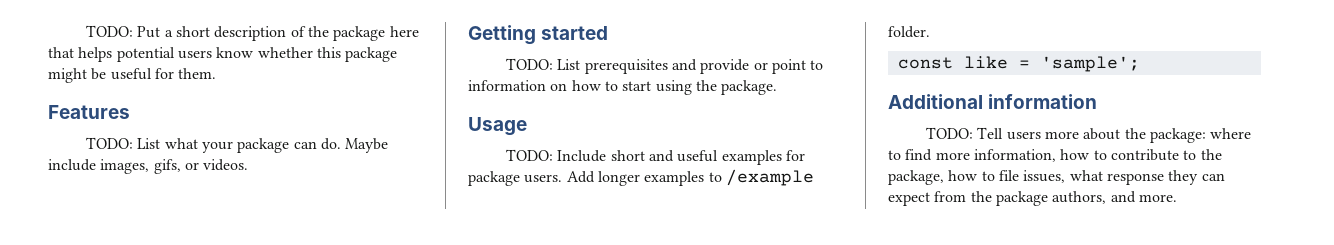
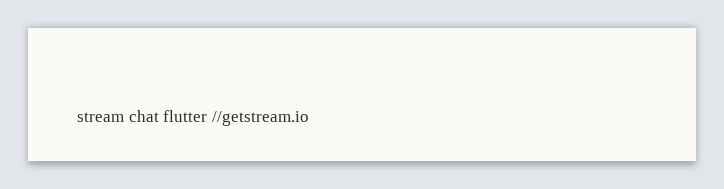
[86,25,419,41] [48,47,398,62] [48,68,217,83] [48,105,130,119] [86,137,389,153] [48,159,249,174] [468,25,609,45] [506,58,824,74] [468,80,778,95] [468,117,527,136] [506,149,806,165] [468,169,814,186] [888,26,930,38] [897,56,1140,72] [888,94,1098,109] [926,127,1252,143] [888,149,1222,162] [888,170,1225,185] [888,191,1177,206] TODO: Put a short description of the package here that helps potential users know whether this package might be useful for them. // Features // TODO: List what your package can do. Maybe include images, gifs, or videos. // Getting started // TODO: List prerequisites and provide or point to information on how to start using the package. // Usage // TODO: Include short and useful examples for package users. Add longer examples to /example folder. // const like = 'sample'; // Additional information // TODO: Tell users more about the package: where to find more information, how to contribute to the package, how to file issues, what response they can expect from the package authors, and more. -> [77,110,309,126] stream chat flutter //getstream.io

